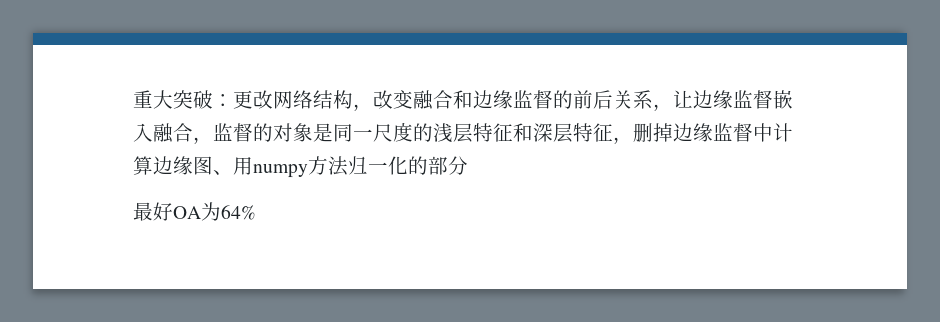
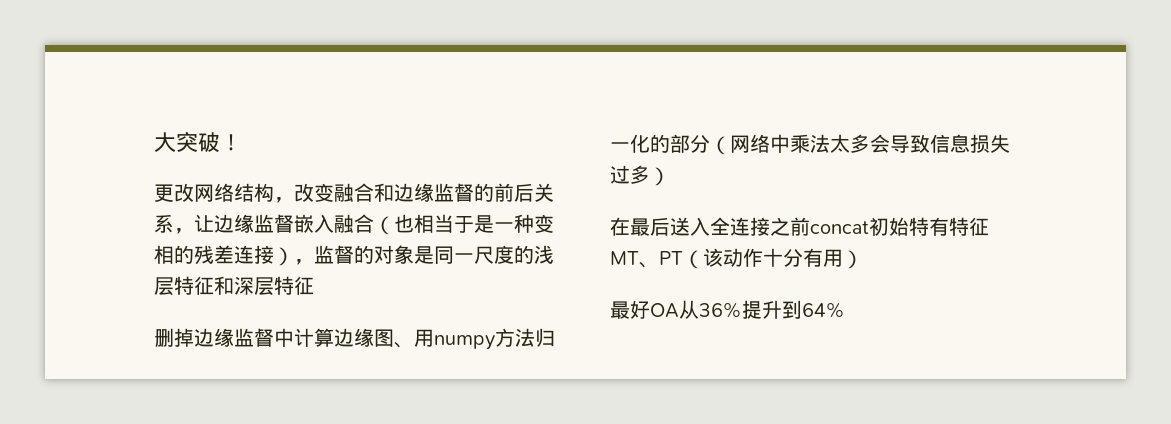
[133,90,233,109] 重大突破： -> [154,131,242,153] 大突破！ //
(193, 132) none -> [374,214,554,235] [154,245,294,266] （也相当于是一种变相的残差连接）
[613,137,633,144] ， -> (314, 285) //
(468, 165) none -> [710,134,1010,155] [610,165,670,186] [610,217,989,236] [610,248,863,269] （网络中乘法太多会导致信息损失过多） // 在最后送入全连接之前concat初始特有特征MT、PT（该动作十分有用）
[201,202,221,221] 为 -> [679,300,802,319] 从36%提升到

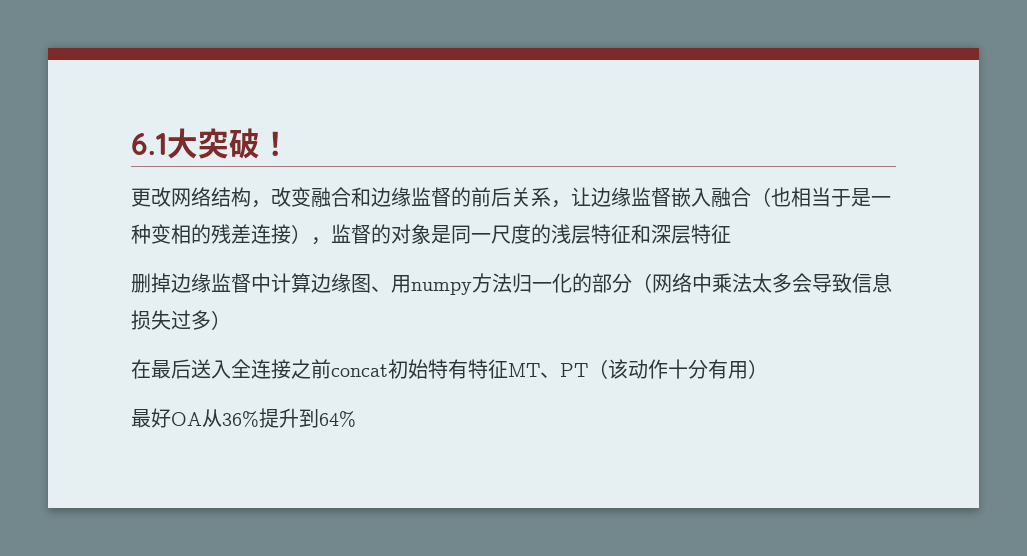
(154, 142) none -> [131,133,167,155] 6.1

